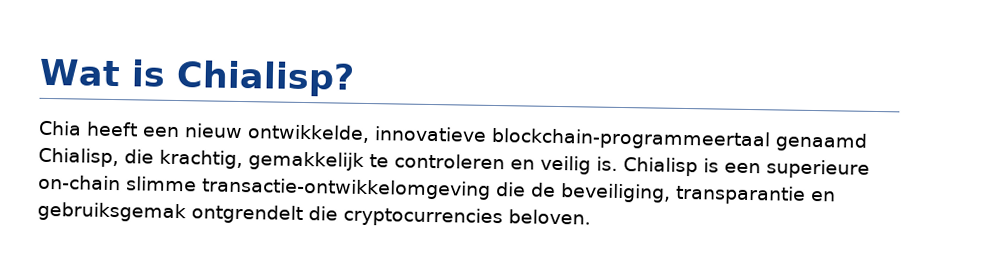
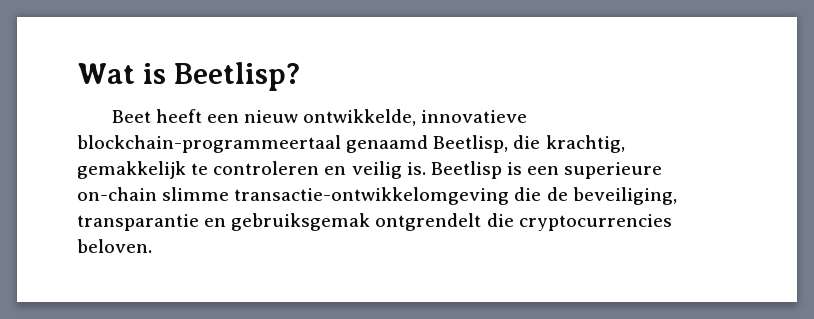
[175,59,355,97] [38,120,82,136] Chialisp? // Chia -> [174,62,301,91] [111,110,151,123] Beetlisp? // Beet
[38,147,119,168] Chialisp, -> [433,135,509,153] Beetlisp,
[622,157,698,177] Chialisp -> [430,161,502,179] Beetlisp

